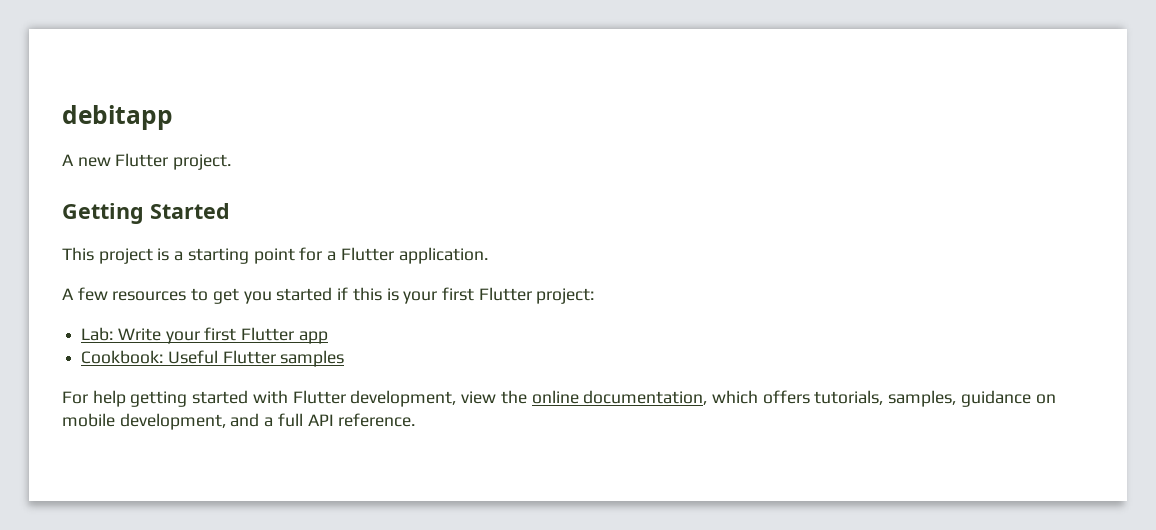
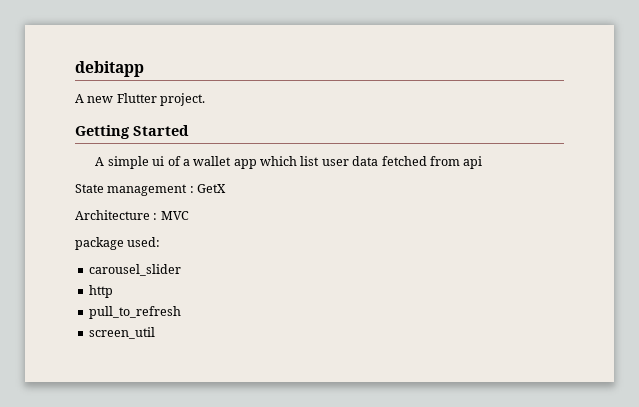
[62,247,488,264] [62,287,595,304] [81,327,328,344] [81,350,345,367] [62,390,1056,407] [62,413,416,430] This project is a starting point for a Flutter application. // A few resources to get you started if this is your first Flutter project: // Lab: Write your first Flutter app // Cookbook: Useful Flutter samples // For help getting started with Flutter development, view the online documentation, which offers tutorials, samples, guidance on mobile development, and a full API reference. -> [95,156,483,169] [75,184,227,196] [75,210,189,220] [75,237,161,250] [88,264,181,276] [88,285,113,298] [88,306,181,319] [88,327,155,339] A simple ui of a wallet app which list user data fetched from api // State management : GetX // Architecture : MVC // package used: // carousel_slider // http // pull_to_refresh // screen_util

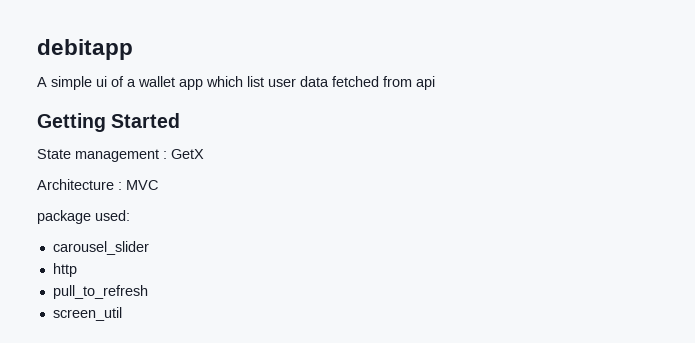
[75,93,206,106] [75,125,189,139] // A new Flutter project. // Getting Started -> (133, 49) none
(483, 162) none -> [37,113,181,132] // Getting Started

